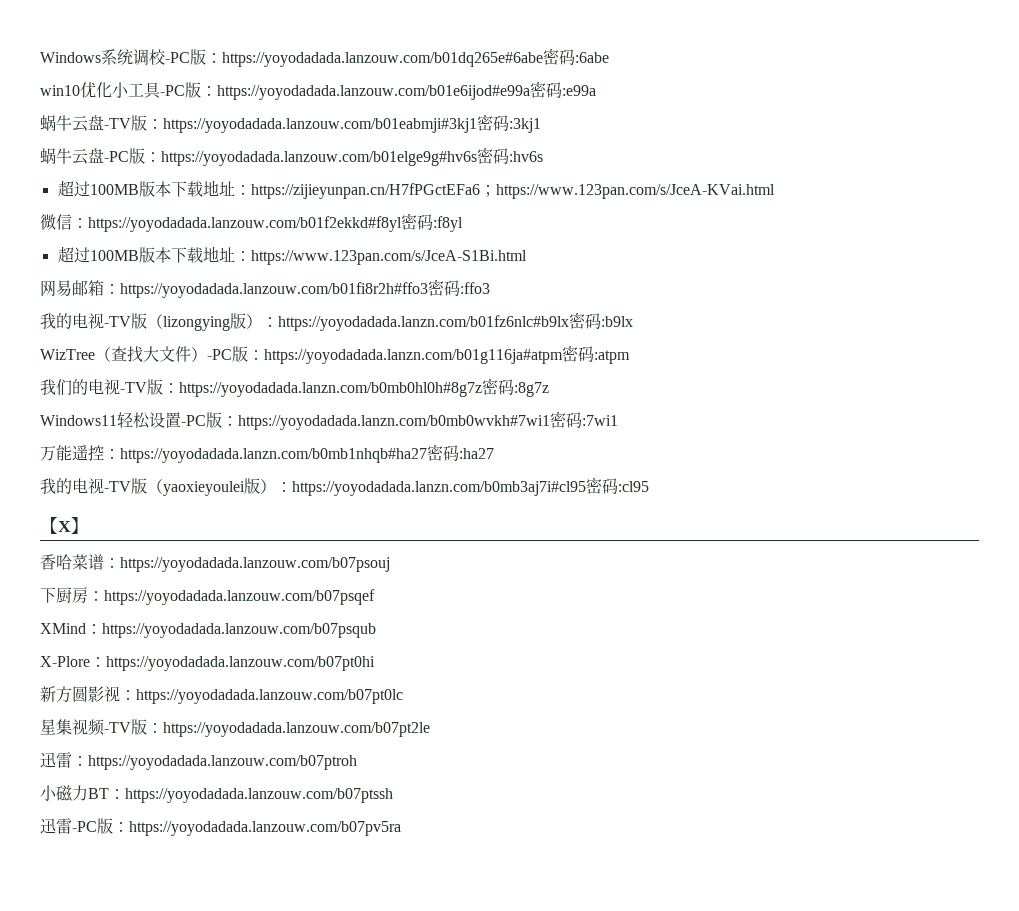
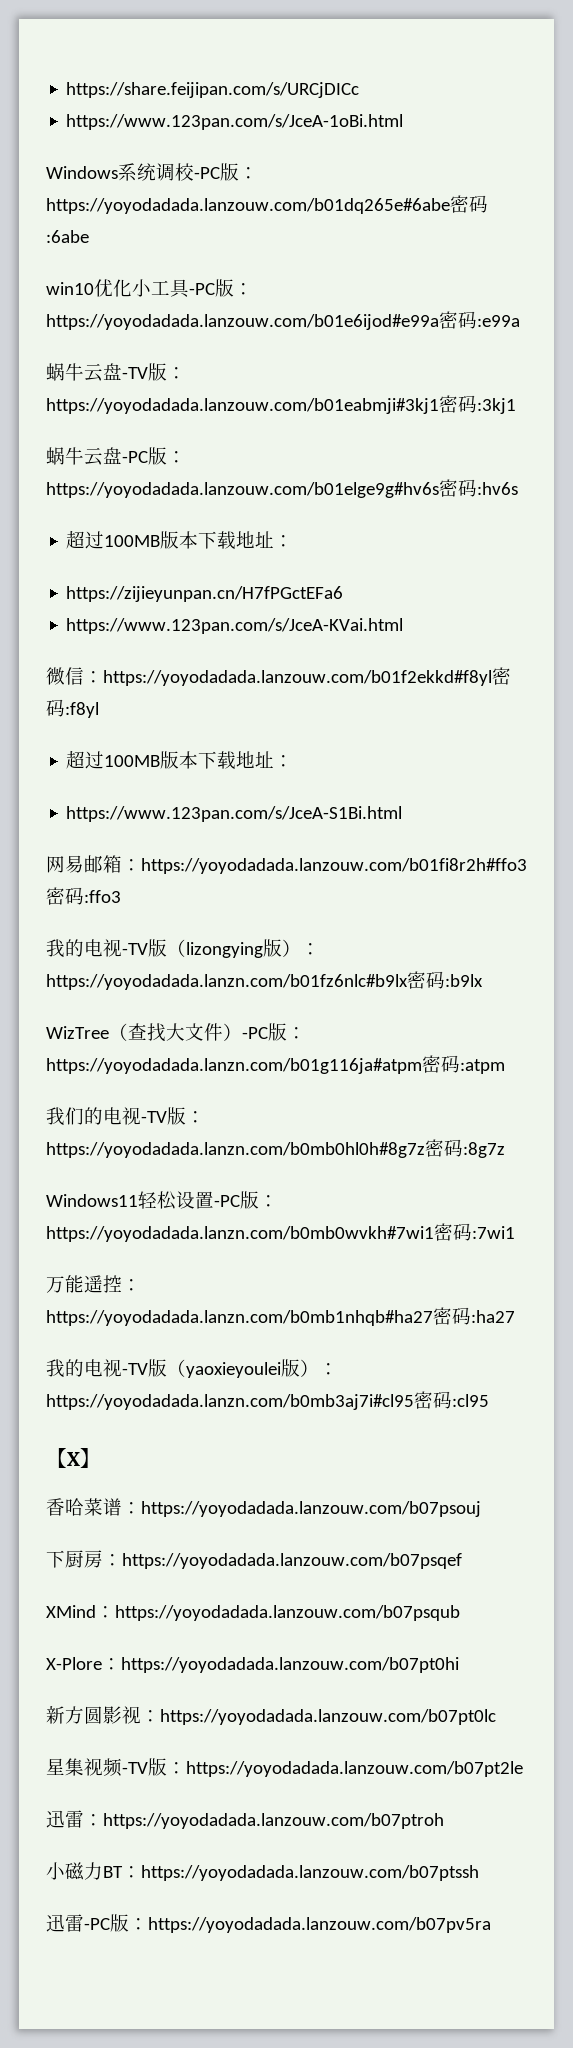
(40, 57) none -> [66,82,360,98] [66,114,404,130] https://share.feijipan.com/s/URCjDICc // https://www.123pan.com/s/JceA-1oBi.html //
(251, 190) none -> (294, 541) //
[479,185,496,197] ； -> (344, 594) //
(251, 256) none -> (294, 761) //

